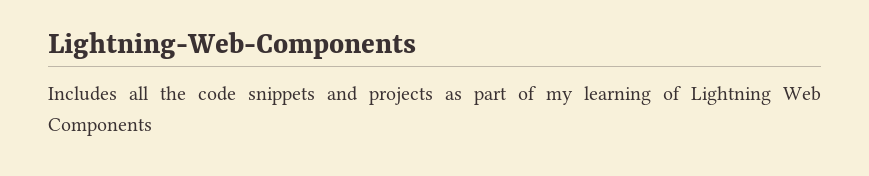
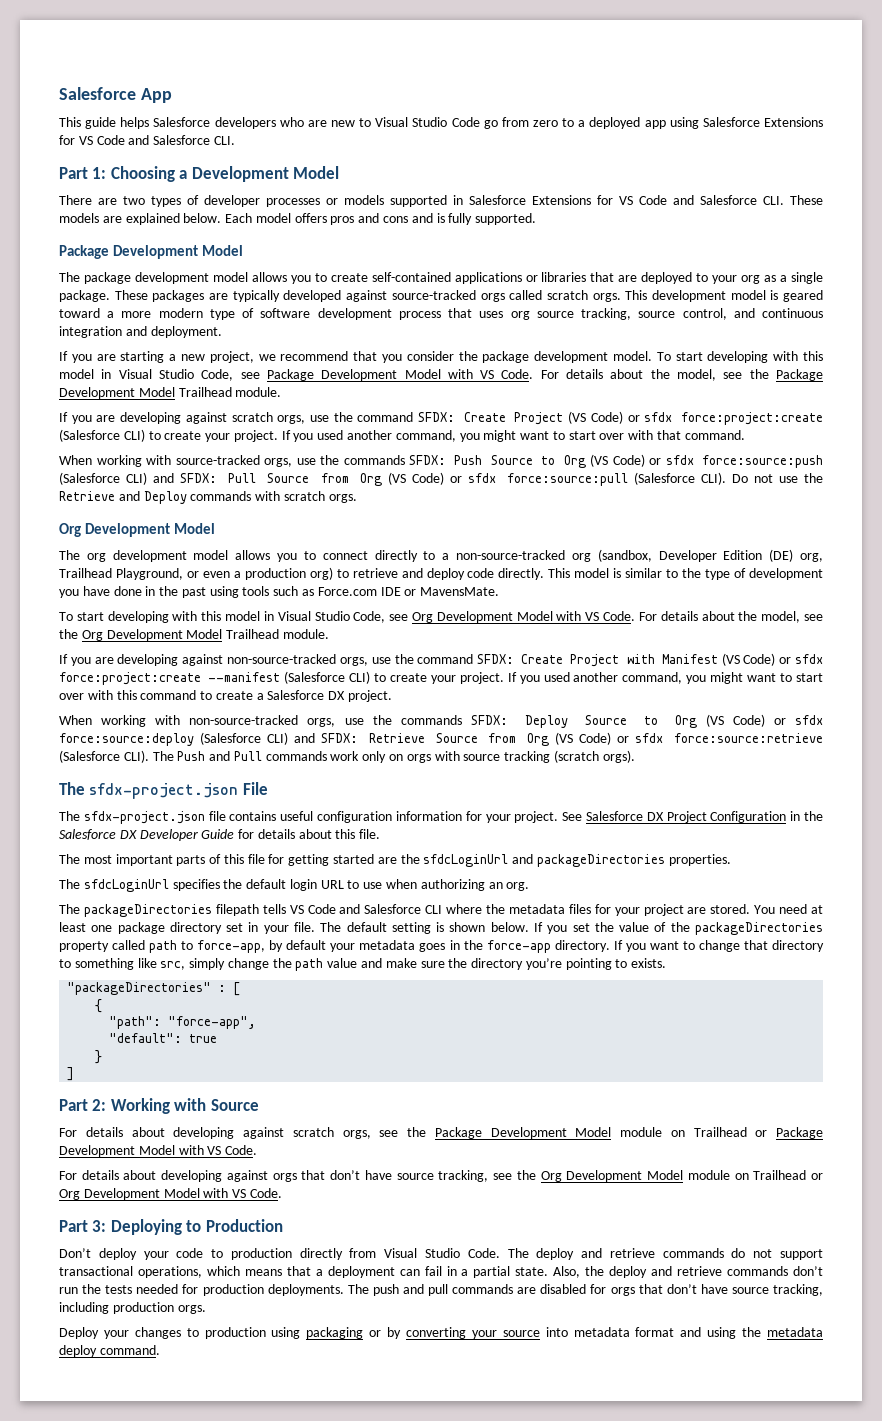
[48,32,416,59] [48,86,821,105] [48,118,152,136] Lightning-Web-Components // Includes all the code snippets and projects as part of my learning of Lightning Web Components -> [59,87,172,103] [59,117,823,129] [59,135,235,145] [59,166,340,182] [59,195,823,207] [59,213,537,225] [59,245,244,259] [59,272,824,284] [59,290,823,302] [59,308,824,320] [59,326,222,338] [59,351,823,363] [59,369,823,381] [59,387,282,399] [59,411,823,425] [59,429,745,442] [59,454,823,468] [59,472,823,486] [59,491,357,504] [59,523,216,537] [59,549,824,562] [59,567,824,580] [59,586,500,598] [59,611,824,623] [59,629,329,641] [59,653,823,667] [59,671,823,685] [59,690,393,702] [59,714,824,728] [59,732,823,746] [59,750,635,763] [59,782,268,799] [59,811,823,824] [59,829,381,841] [59,854,731,867] [59,879,530,892] [59,904,823,917] [59,922,824,935] [59,940,824,953] [59,958,667,971] [67,982,241,996] [95,999,103,1013] [109,1016,257,1029] [109,1033,218,1043] [95,1050,103,1064] [67,1067,75,1081] [59,1098,259,1114] [59,1127,823,1139] [59,1145,258,1157] [59,1170,823,1182] [59,1188,282,1200] [59,1219,283,1235] [59,1248,824,1260] [59,1266,823,1278] [59,1284,824,1296] [59,1302,206,1314] [59,1327,824,1339] [59,1345,160,1357] Salesforce App // This guide helps Salesforce developers who are new to Visual Studio Code go from zero to a deployed app using Salesforce Extensions for VS Code and Salesforce CLI. // Part 1: Choosing a Development Model // There are two types of developer processes or models supported in Salesforce Extensions for VS Code and Salesforce CLI. These models are explained below. Each model offers pros and cons and is fully supported. // Package Development Model // The package development model allows you to create self-contained applications or libraries that are deployed to your org as a single package. These packages are typically developed against source-tracked orgs called scratch orgs. This development model is geared toward a more modern type of software development process that uses org source tracking, source control, and continuous integration and deployment. // If you are starting a new project, we recommend that you consider the package development model. To start developing with this model in Visual Studio Code, see Package Development Model with VS Code. For details about the model, see the Package Development Model Trailhead module. // If you are developing against scratch orgs, use the command SFDX: Create Project (VS Code) or sfdx force:project:create (Salesforce CLI) to create your project. If you used another command, you might want to start over with that command. // When working with source-tracked orgs, use the commands SFDX: Push Source to Org (VS Code) or sfdx force:source:push (Salesforce CLI) and SFDX: Pull Source from Org (VS Code) or sfdx force:source:pull (Salesforce CLI). Do not use the Retrieve and Deploy commands with scratch orgs. // Org Development Model // The org development model allows you to connect directly to a non-source-tracked org (sandbox, Developer Edition (DE) org, Trailhead Playground, or even a production org) to retrieve and deploy code directly. This model is similar to the type of development you have done in the past using tools such as Force.com IDE or MavensMate. // To start developing with this model in Visual Studio Code, see Org Development Model with VS Code. For details about the model, see the Org Development Model Trailhead module. // If you are developing against non-source-tracked orgs, use the command SFDX: Create Project with Manifest (VS Code) or sfdx force:project:create --manifest (Salesforce CLI) to create your project. If you used another command, you might want to start over with this command to create a Salesforce DX project. // When working with non-source-tracked orgs, use the commands SFDX: Deploy Source to Org (VS Code) or sfdx force:source:deploy (Salesforce CLI) and SFDX: Retrieve Source from Org (VS Code) or sfdx force:source:retrieve (Salesforce CLI). The Push and Pull commands work only on orgs with source tracking (scratch orgs). // The sfdx-project.json File // The sfdx-project.json file contains useful configuration information for your project. See Salesforce DX Project Configuration in the Salesforce DX Developer Guide for details about this file. // The most important parts of this file for getting started are the sfdcLoginUrl and packageDirectories properties. // The sfdcLoginUrl specifies the default login URL to use when authorizing an org. // The packageDirectories filepath tells VS Code and Salesforce CLI where the metadata files for your project are stored. You need at least one package directory set in your file. The default setting is shown below. If you set the value of the packageDirectories property called path to force-app, by default your metadata goes in the force-app directory. If you want to change that directory to something like src, simply change the path value and make sure the directory you’re pointing to exists. // "packageDirectories" : [ // { // "path": "force-app", // "default": true // } // ] // Part 2: Working with Source // For details about developing against scratch orgs, see the Package Development Model module on Trailhead or Package Development Model with VS Code. // For details about developing against orgs that don’t have source tracking, see the Org Development Model module on Trailhead or Org Development Model with VS Code. // Part 3: Deploying to Production // Don’t deploy your code to production directly from Visual Studio Code. The deploy and retrieve commands do not support transactional operations, which means that a deployment can fail in a partial state. Also, the deploy and retrieve commands don’t run the tests needed for production deployments. The push and pull commands are disabled for orgs that don’t have source tracking, including production orgs. // Deploy your changes to production using packaging or by converting your source into metadata format and using the metadata deploy command.

